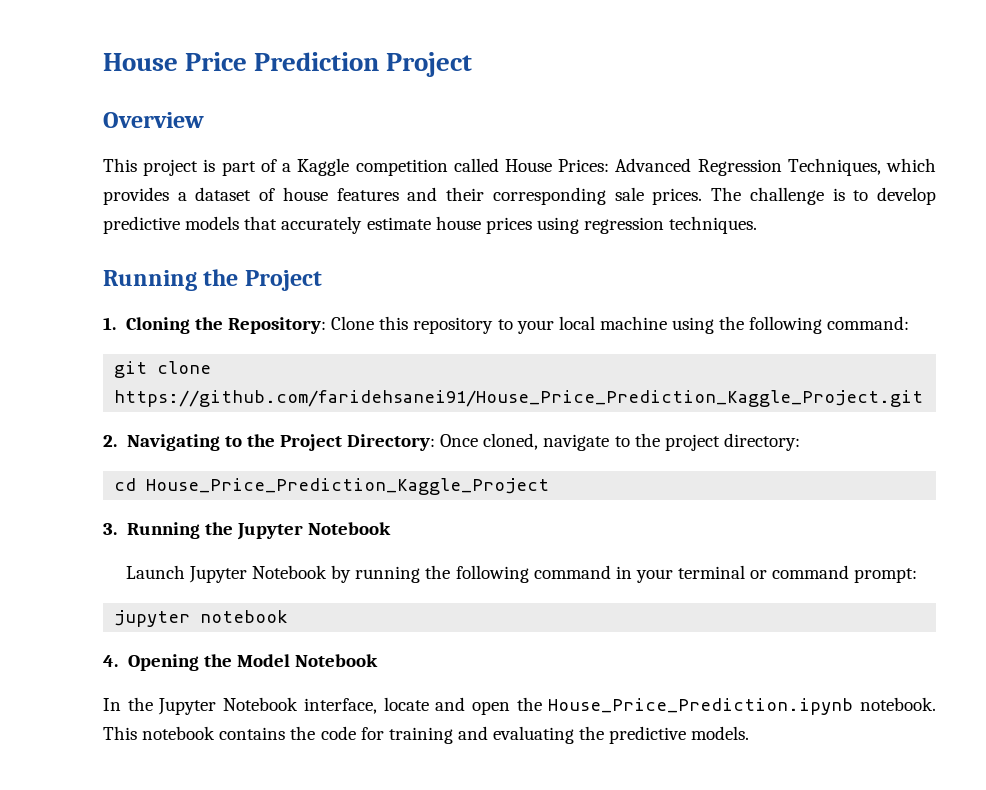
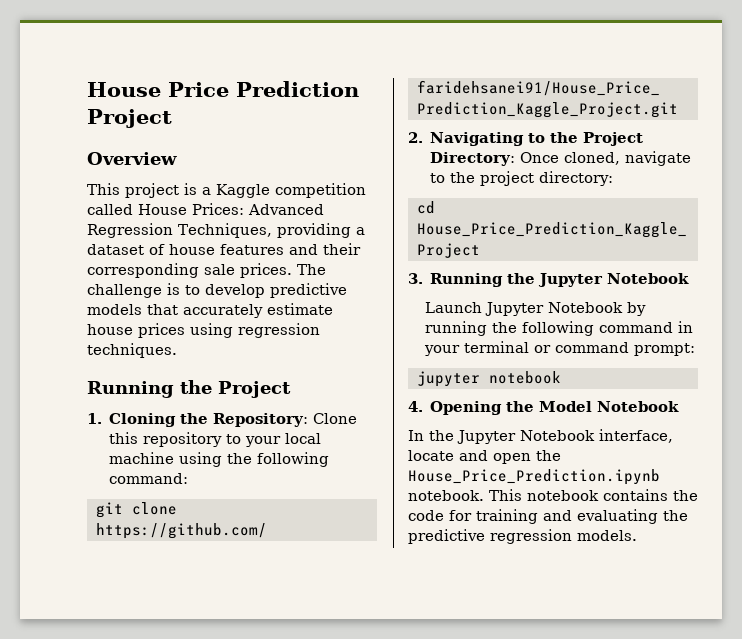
[221,159,277,176] part of -> (197, 189) none
[885,158,936,172] [103,187,169,205] which provides -> [276,223,351,238] providing
(687, 735) none -> [490,529,572,544] regression

